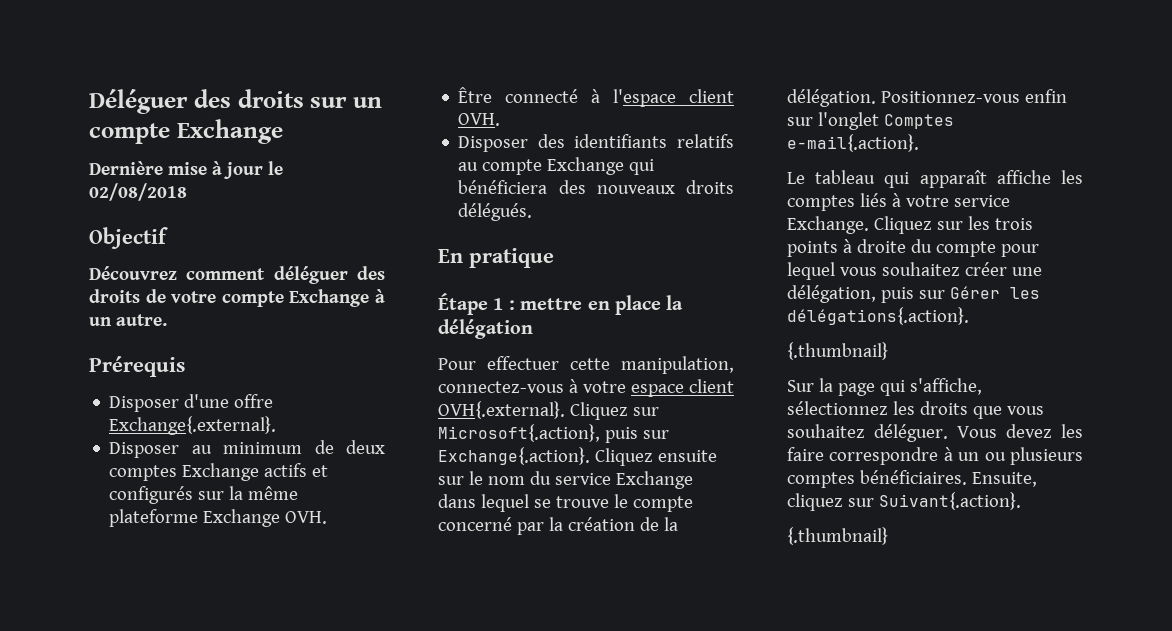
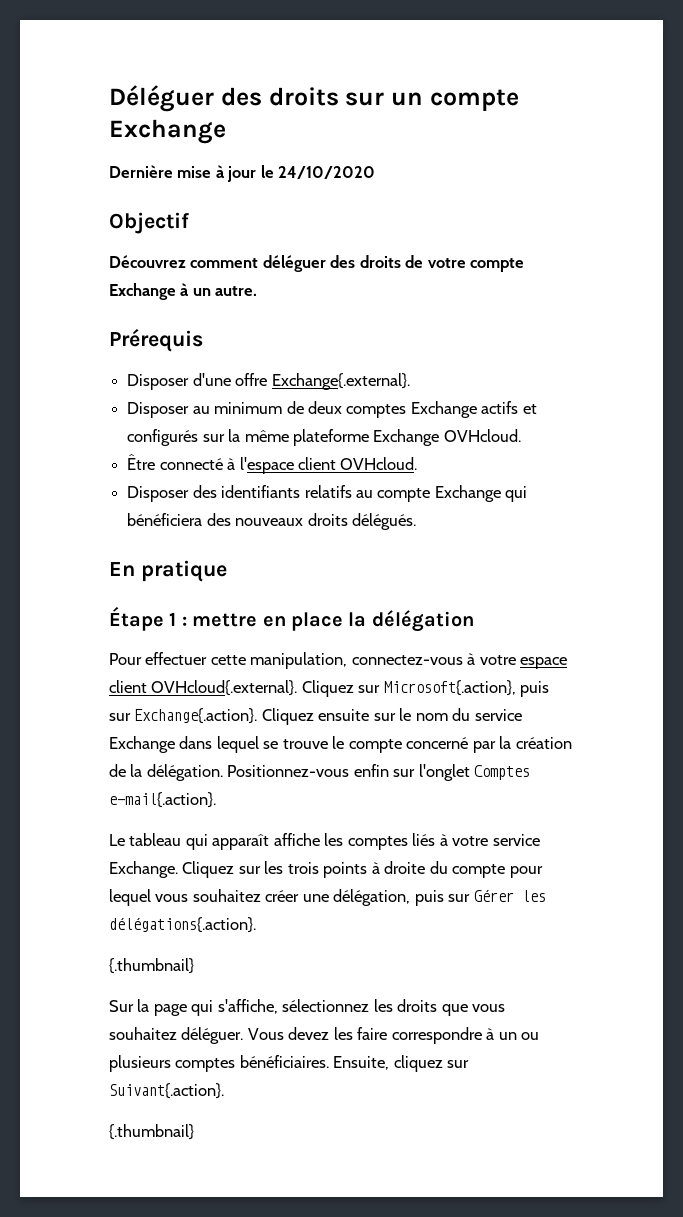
[89,183,187,201] 02/08/2018 -> [278,166,376,179] 24/10/2020
[285,511,328,524] OVH. -> [443,429,521,442] OVHcloud.
[458,113,501,126] OVH. -> [340,457,418,470] OVHcloud.
[438,401,565,419] OVH{.external}. -> [151,680,298,696] OVHcloud{.external}.

